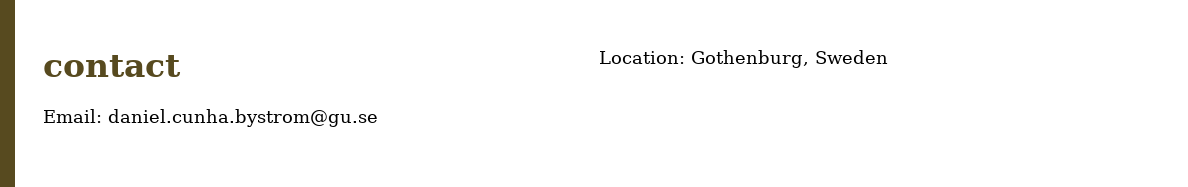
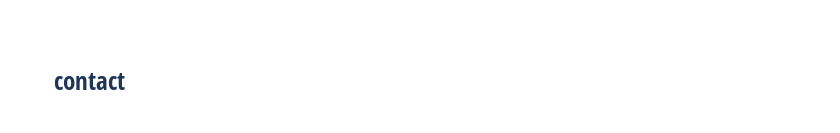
[43,109,378,127] [599,50,888,68] // Email: daniel.cunha.bystrom@gu.se // Location: Gothenburg, Sweden -> (125, 81) none

